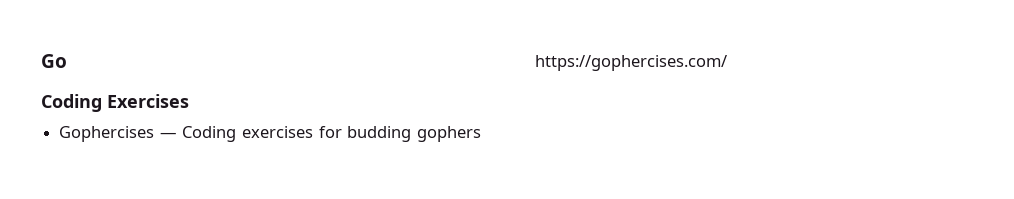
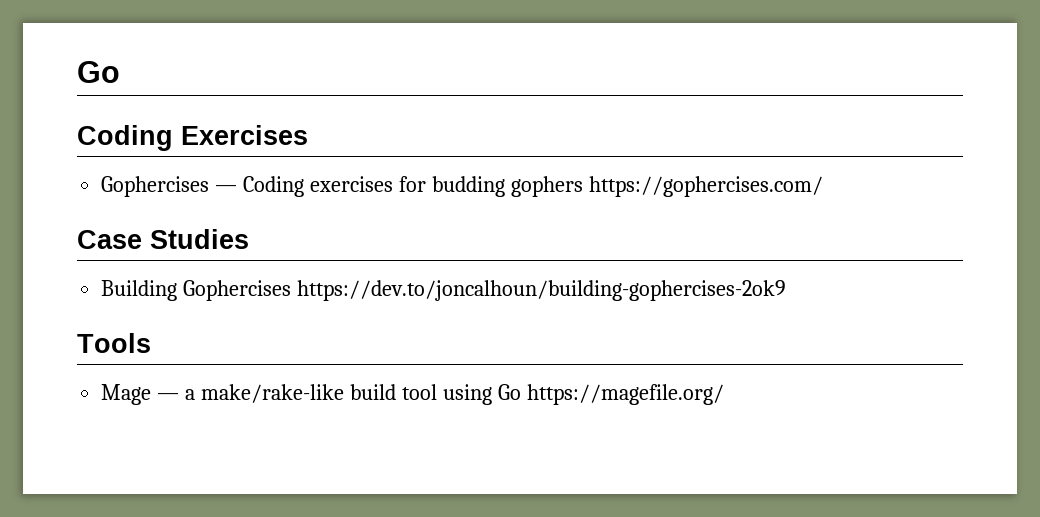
(728, 63) none -> [77,229,249,249] [101,280,787,301] [77,333,151,353] [101,384,724,405] // Case Studies // Building Gophercises https://dev.to/joncalhoun/building-gophercises-2ok9 // Tools // Mage — a make/rake-like build tool using Go https://magefile.org/

